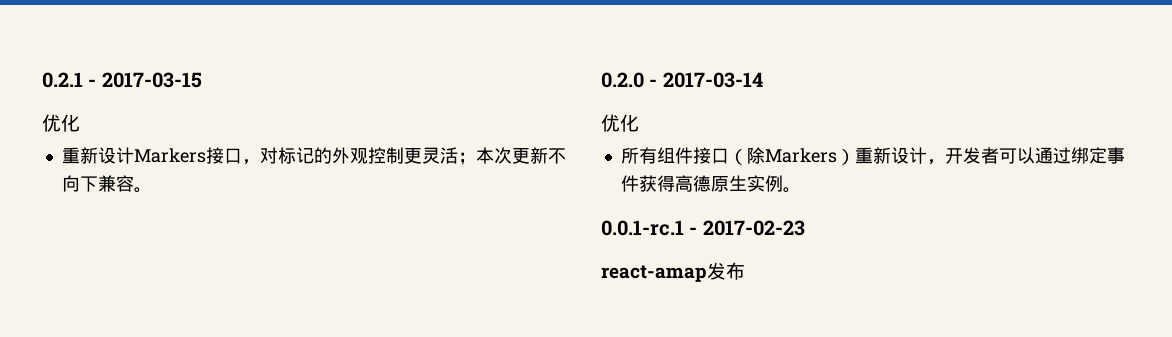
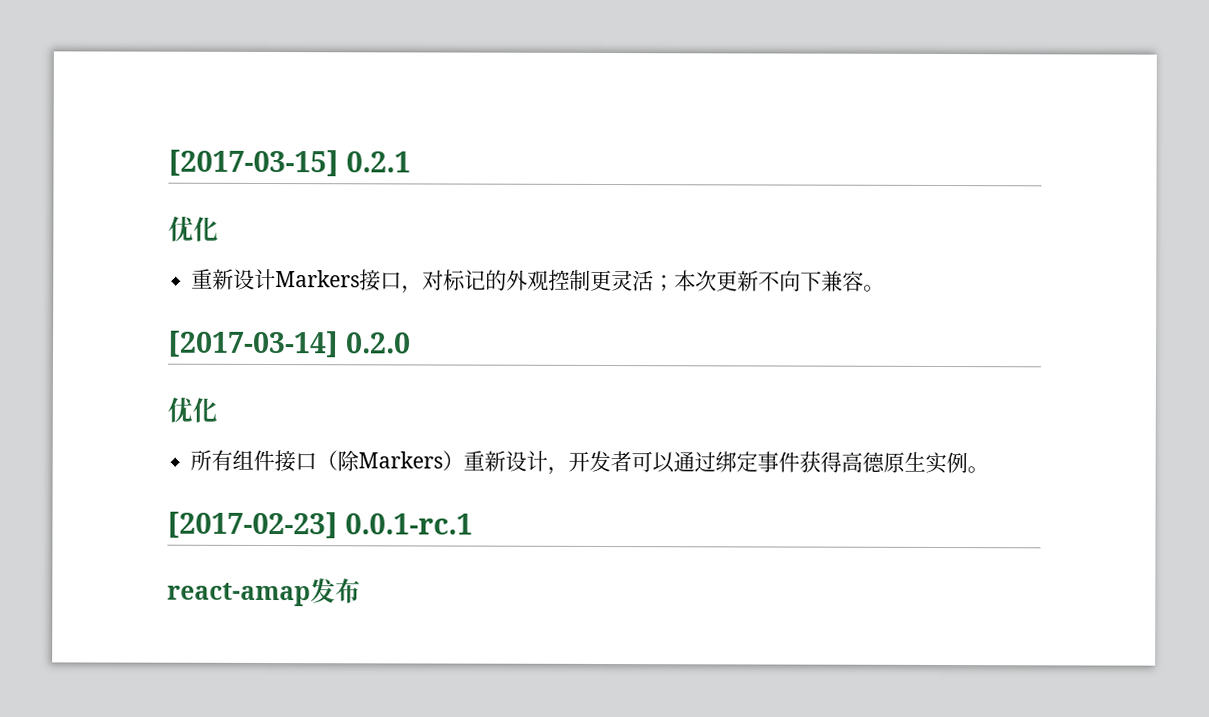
(42, 80) none -> [168,149,339,177] [2017-03-15]
[88,72,202,88] - 2017-03-15 -> (411, 162) none
(152, 190) none -> [168,330,339,358] [2017-03-14]
[649,72,763,88] - 2017-03-14 -> (411, 343) none
(801, 190) none -> [167,511,338,539] [2017-02-23]
[689,220,805,236] - 2017-02-23 -> (473, 524) none

